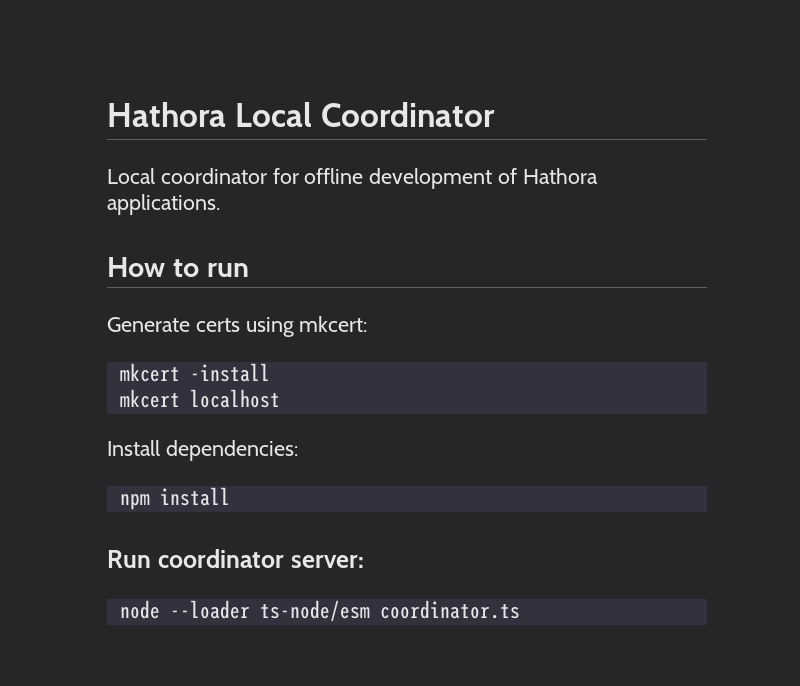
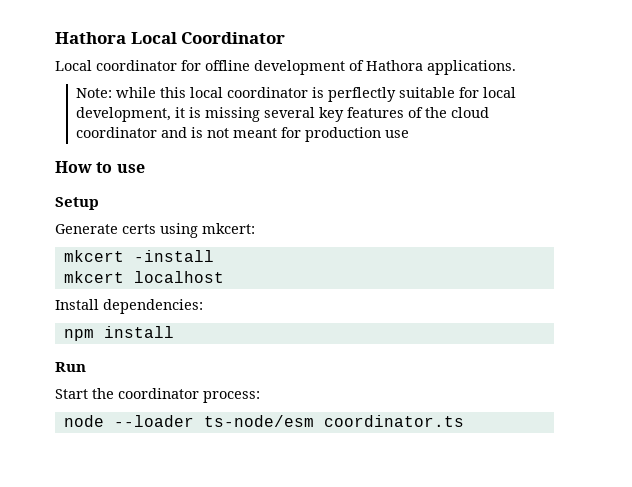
(220, 204) none -> [76,87,517,102] [76,107,490,122] [76,127,410,142] // Note: while this local coordinator is perflectly suitable for local development, it is missing several key features of the cloud coordinator and is not meant for production use
[206,263,249,277] run -> [116,164,145,173] [55,197,99,210] use // Setup
[157,549,364,568] coordinator server: -> [55,388,260,403] // Start the coordinator process:

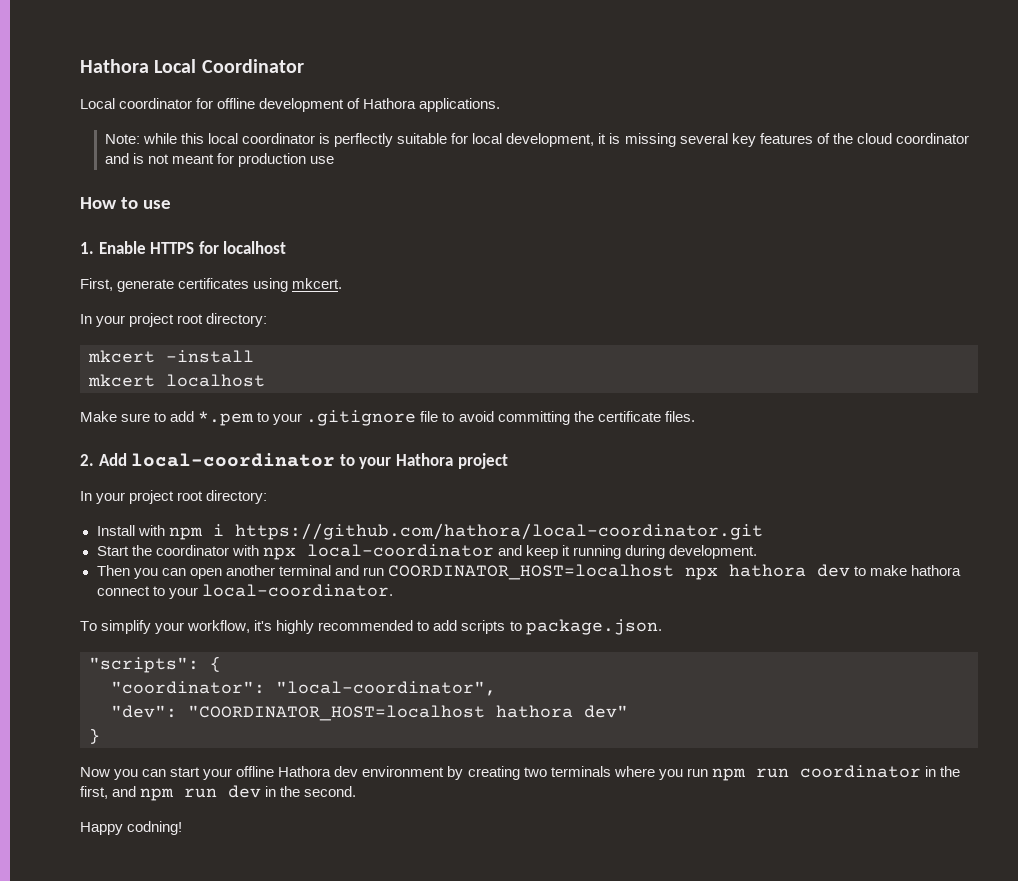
[55,197,99,210] [55,223,255,238] [63,250,214,262] [63,271,224,283] [55,299,203,314] [63,326,174,341] [55,362,86,372] [55,388,260,403] [63,415,464,427] Setup // Generate certs using mkcert: // mkcert -install // mkcert localhost // Install dependencies: // npm install // Run // Start the coordinator process: // node --loader ts-node/esm coordinator.ts -> [80,241,287,254] [80,278,343,292] [80,313,268,327] [88,350,254,363] [88,374,265,387] [80,410,695,426] [80,453,508,469] [80,490,268,504] [96,523,763,540] [96,544,757,560] [96,564,962,580] [96,584,393,599] [80,619,662,635] [89,656,221,673] [111,681,496,696] [111,705,628,721] [89,728,100,744] [80,765,960,781] [80,785,357,801] [80,821,183,835] 1. Enable HTTPS for localhost // First, generate certificates using mkcert. // In your project root directory: // mkcert -install // mkcert localhost // Make sure to add *.pem to your .gitignore file to avoid committing the certificate files. // 2. Add local-coordinator to your Hathora project // In your project root directory: // Install with npm i https://github.com/hathora/local-coordinator.git // Start the coordinator with npx local-coordinator and keep it running during development. // Then you can open another terminal and run COORDINATOR_HOST=localhost npx hathora dev to make hathora connect to your local-coordinator. // To simplify your workflow, it's highly recommended to add scripts to package.json. // "scripts": { // "coordinator": "local-coordinator", // "dev": "COORDINATOR_HOST=localhost hathora dev" // } // Now you can start your offline Hathora dev environment by creating two terminals where you run npm run coordinator in the first, and npm run dev in the second. // Happy codning!

